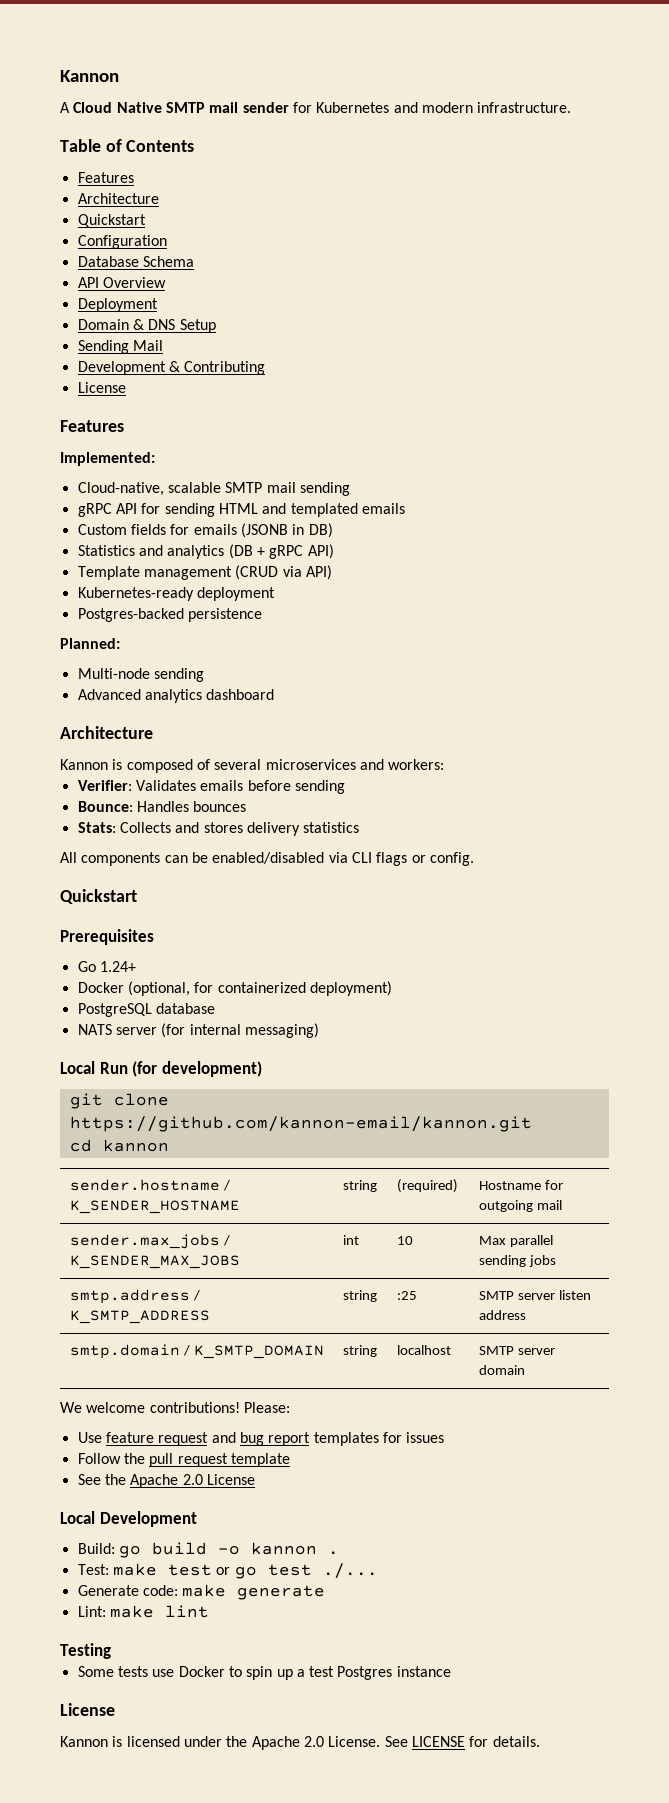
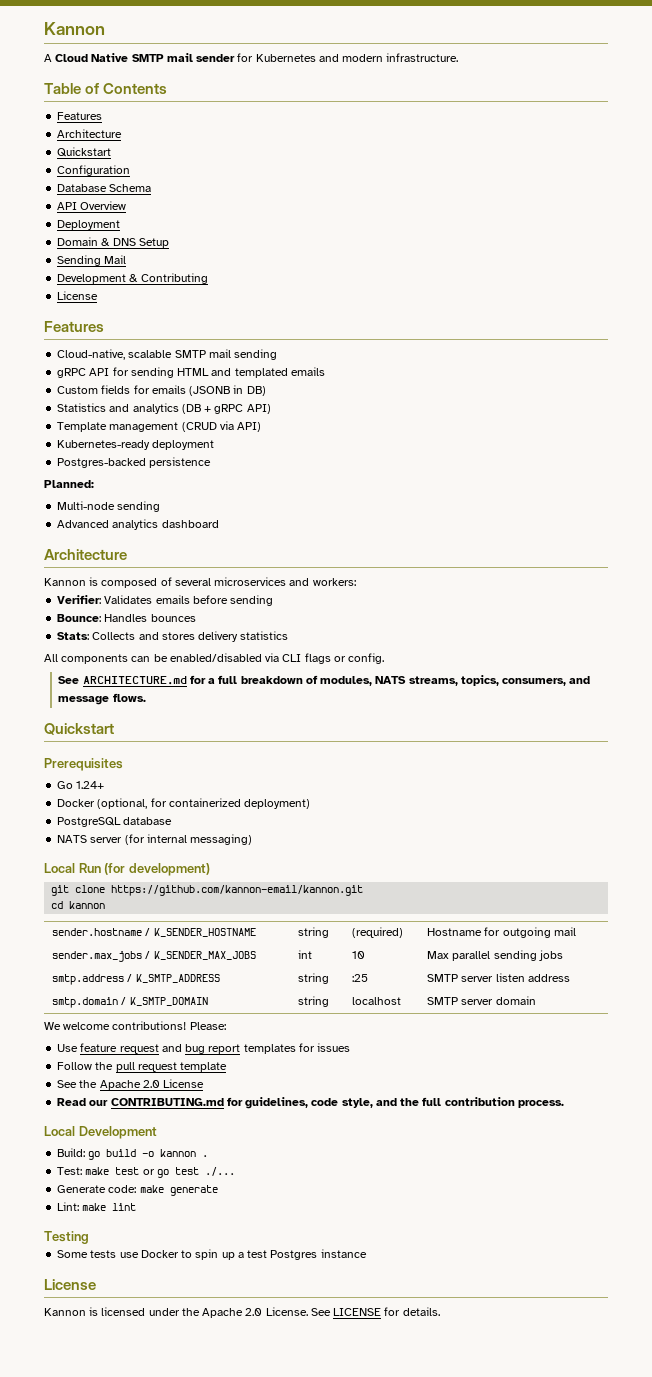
[60,452,155,466] // Implemented: -> (104, 326) none
(474, 859) none -> [58,675,591,686] [58,693,146,705] // See ARCHITECTURE.md for a full breakdown of modules, NATS streams, topics, consumers, and message flows.
(255, 1479) none -> [57,1097,564,1109] // Read our CONTRIBUTING.md for guidelines, code style, and the full contribution process.

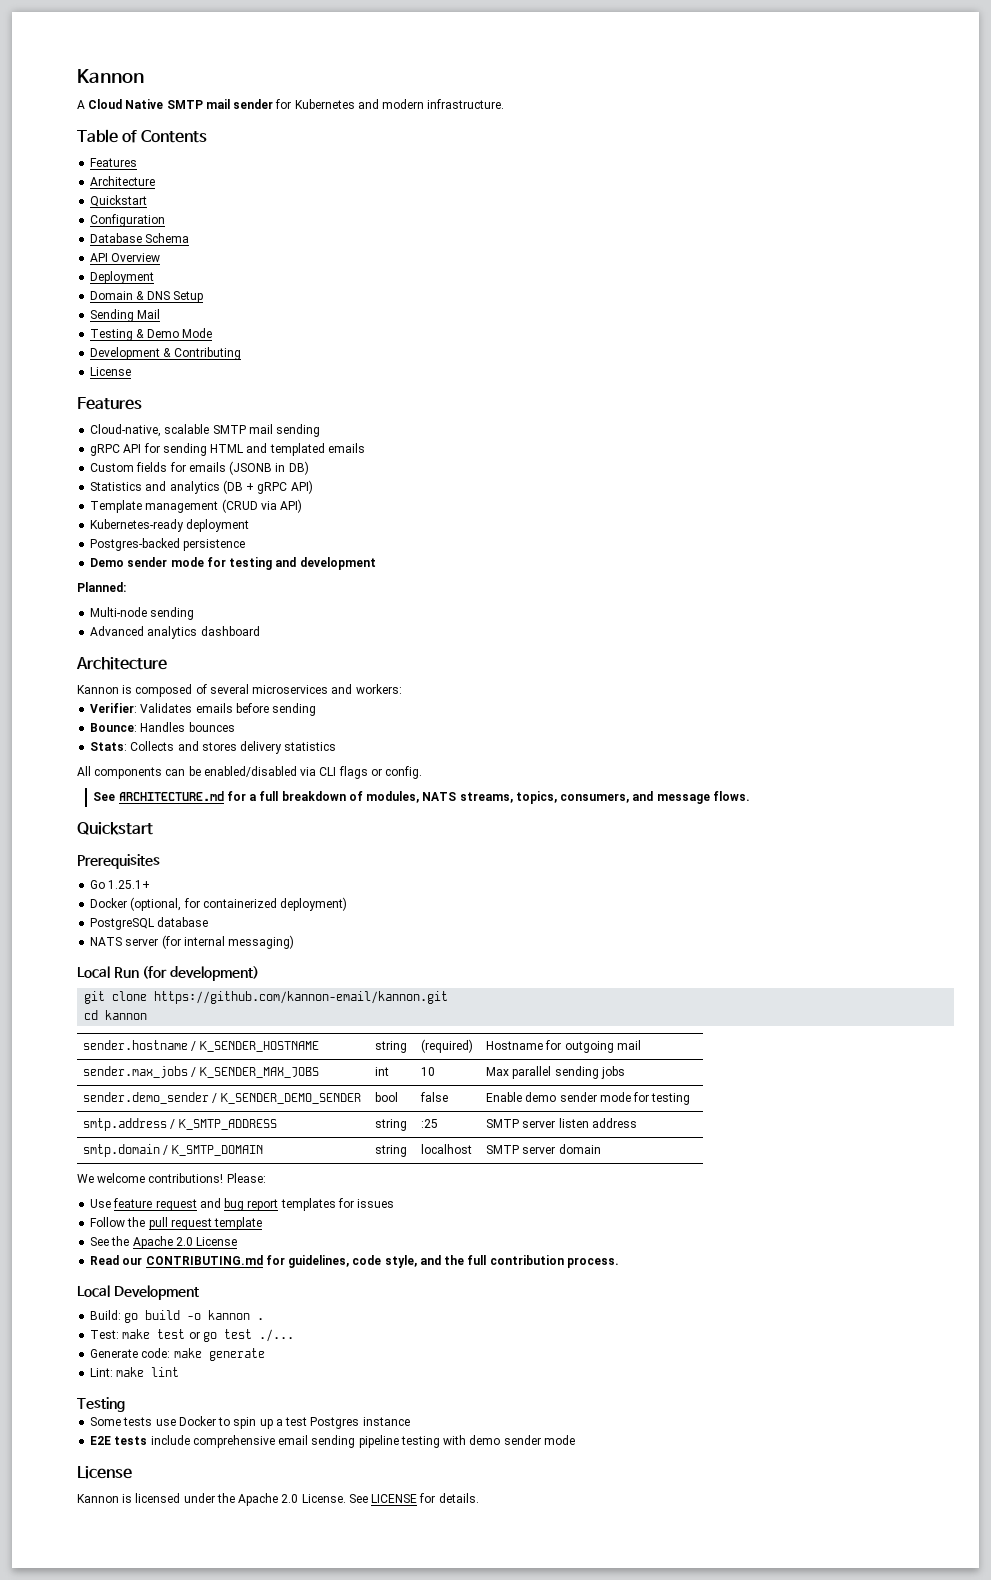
(127, 259) none -> [90,328,212,341] // Testing & Demo Mode
(212, 462) none -> [90,557,376,570] // Demo sender mode for testing and development
[76,781,105,789] 1.24+ -> [108,880,151,889] 1.25.1+
(563, 955) none -> [83,1092,361,1104] [375,1092,399,1102] [420,1092,449,1102] [486,1092,691,1105] // sender.demo_sender / K_SENDER_DEMO_SENDER | bool | false | Enable demo sender mode for testing
(367, 1253) none -> [90,1435,575,1448] // E2E tests include comprehensive email sending pipeline testing with demo sender mode

